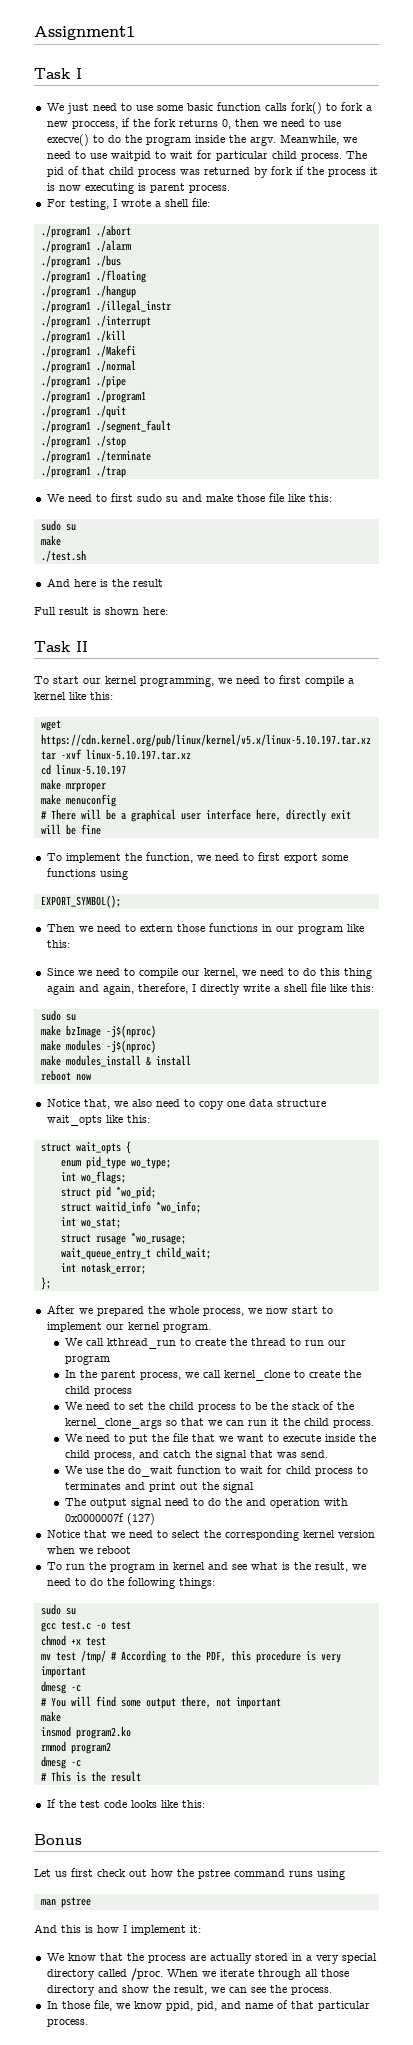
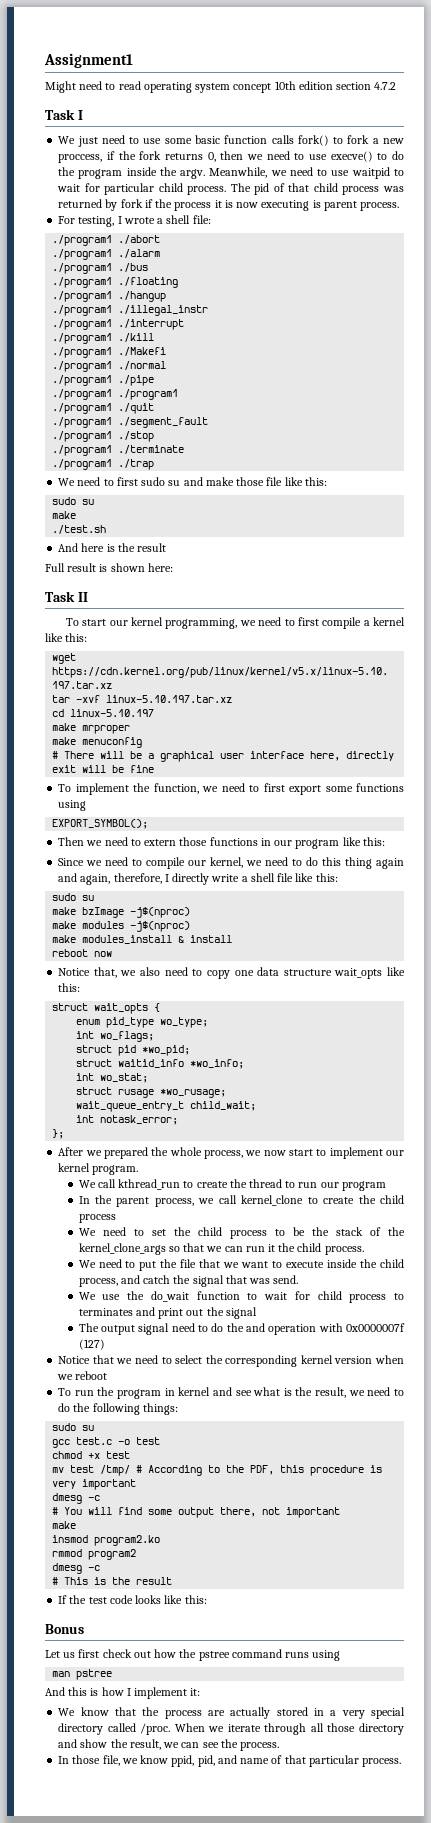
(135, 33) none -> [45,81,397,93] // Might need to read operating system concept 10th edition section 4.7.2

